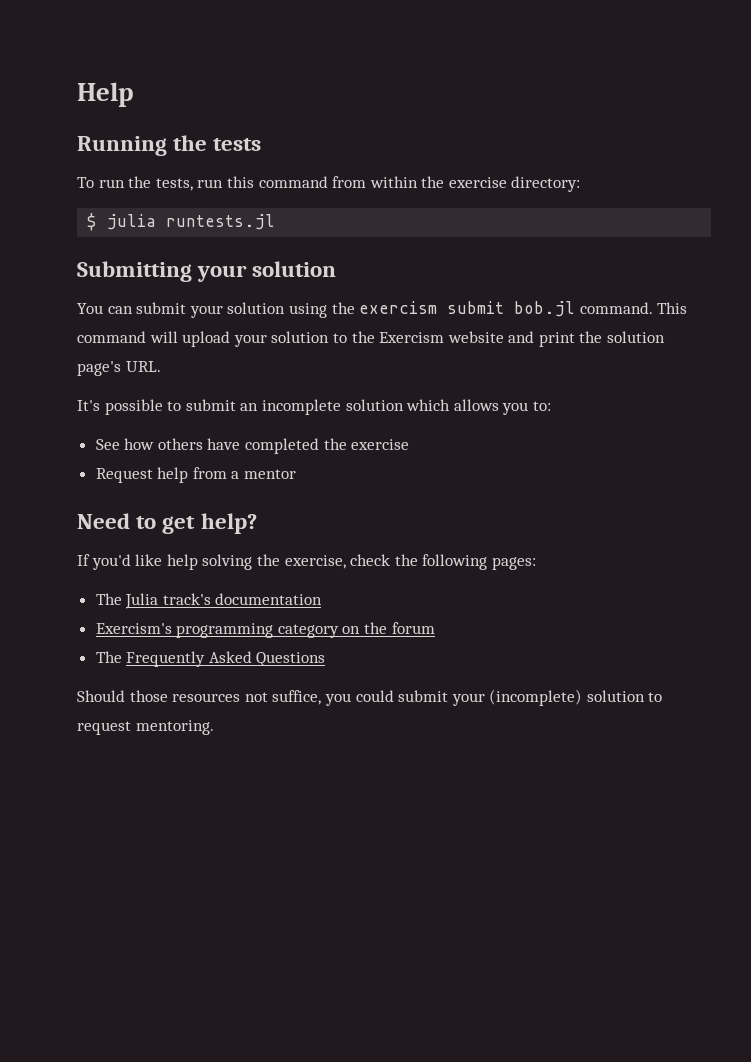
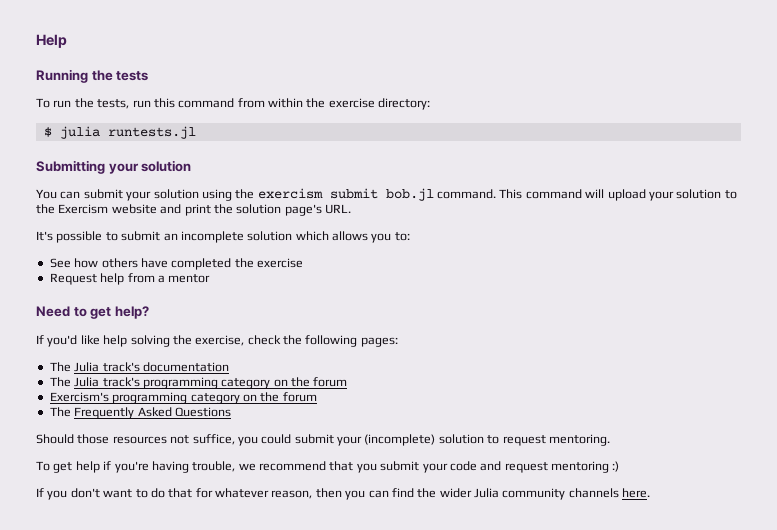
(323, 599) none -> [49,377,348,389] // The Julia track's programming category on the forum
(214, 727) none -> [36,461,620,473] [36,488,651,500] // To get help if you're having trouble, we recommend that you submit your code and request mentoring :) // If you don't want to do that for whatever reason, then you can find the wider Julia community channels here.

